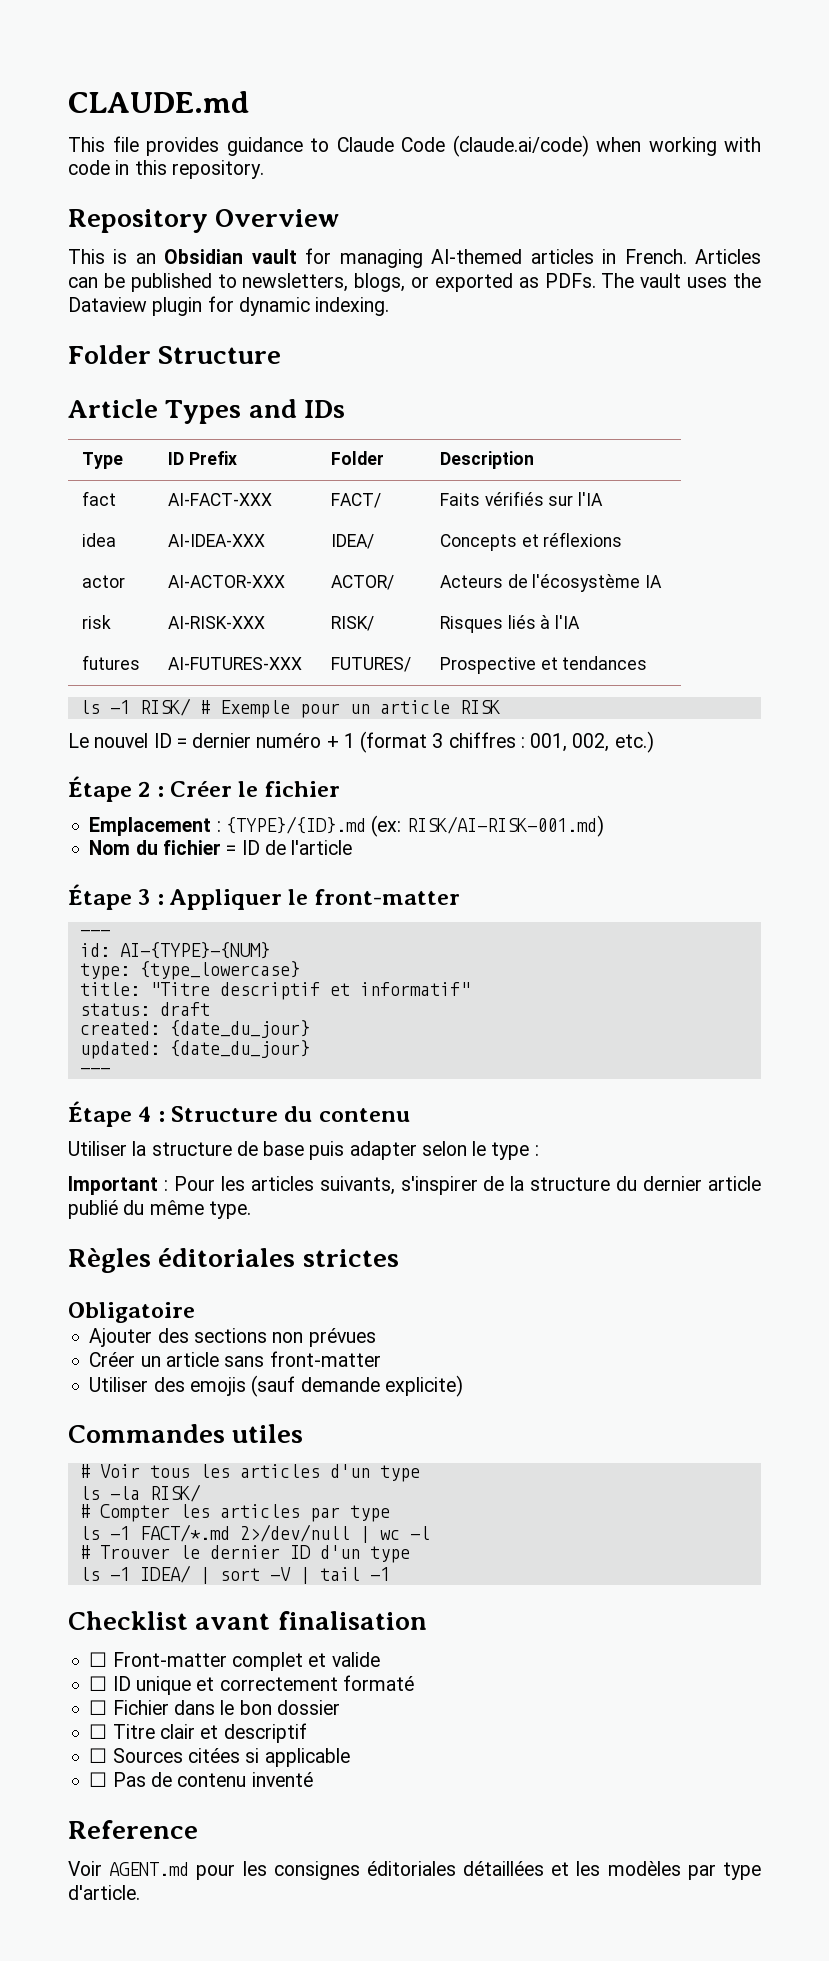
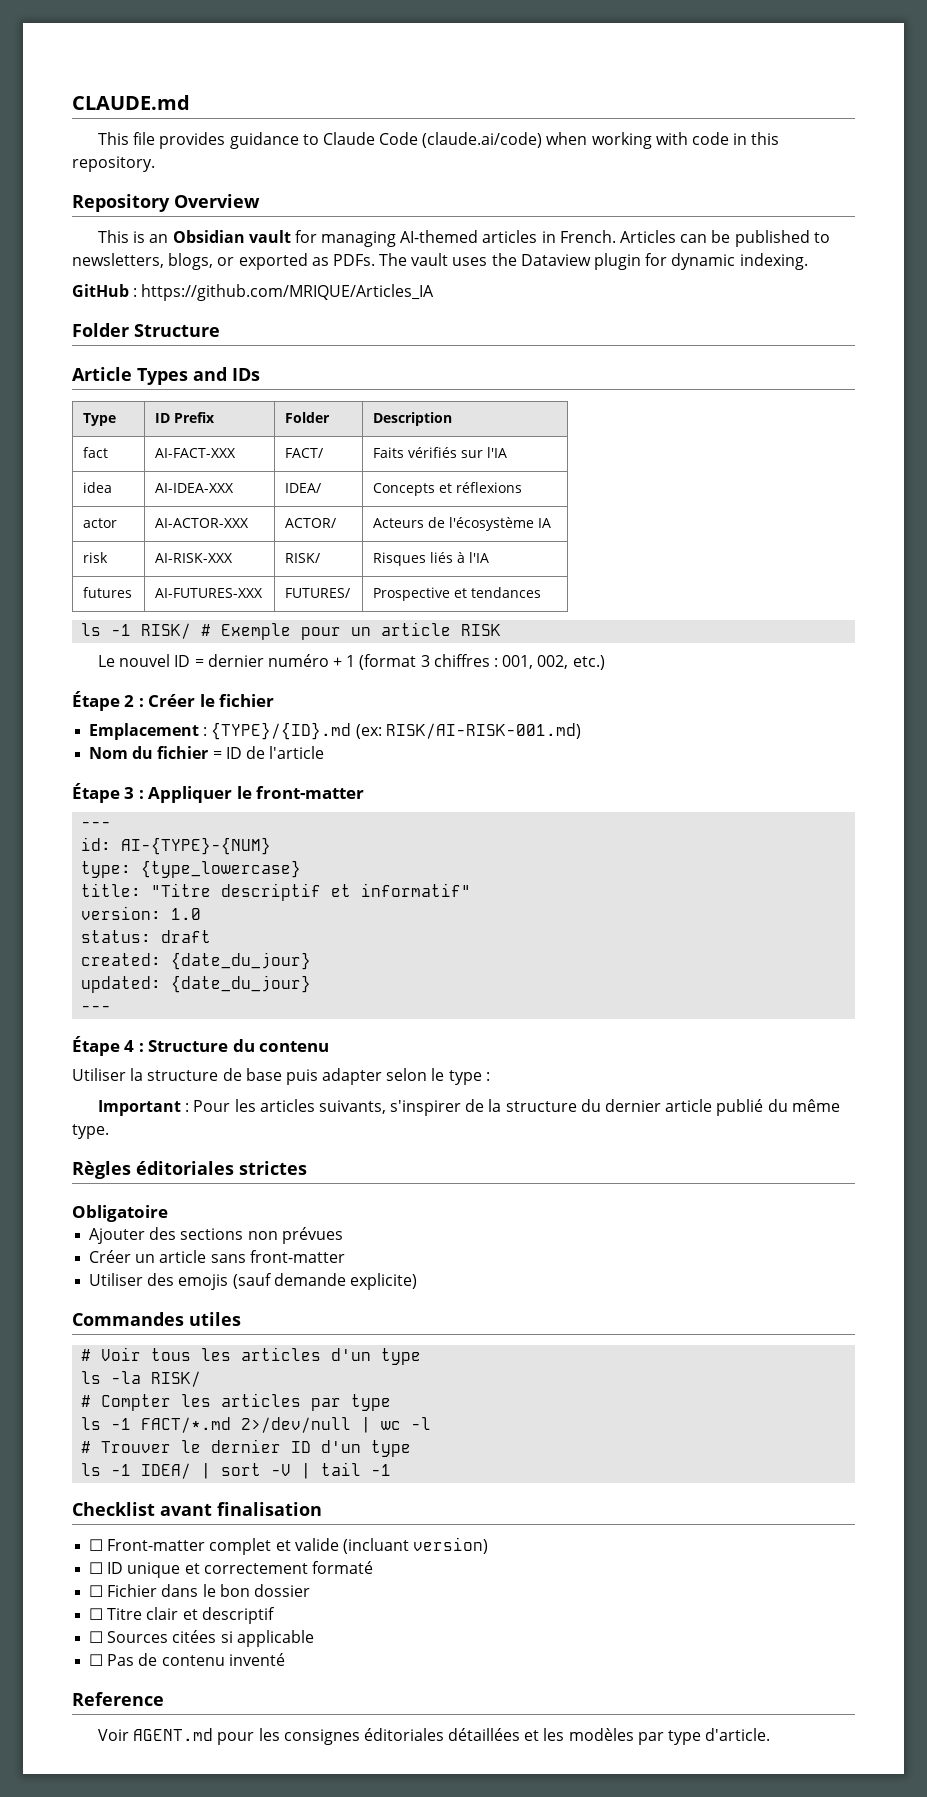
(390, 306) none -> [72,284,435,301] // GitHub : https://github.com/MRIQUE/Articles_IA
(470, 989) none -> [81,906,202,920] // version: 1.0
(380, 1659) none -> [342,1537,489,1554] (incluant version)

